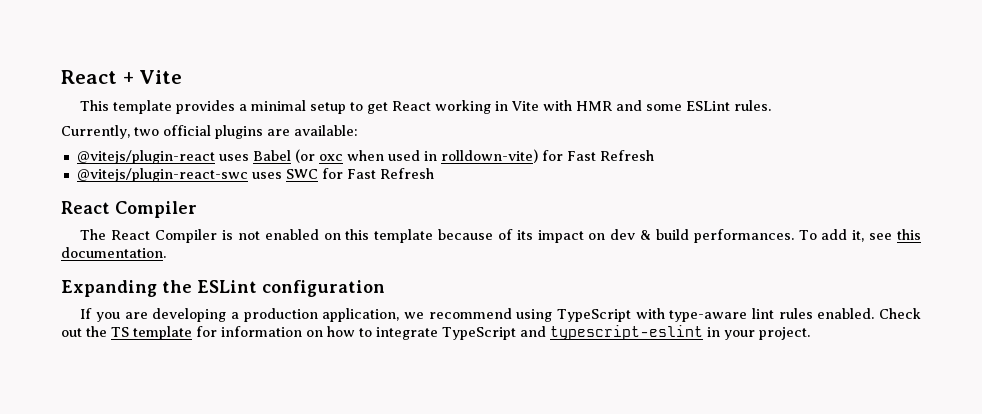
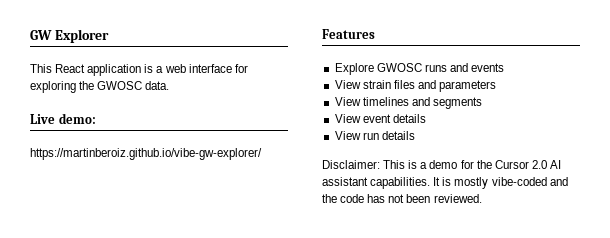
[61,70,183,84] [80,100,772,114] [61,125,358,139] [76,149,654,164] [76,168,434,182] [61,201,197,218] [80,229,921,243] [61,247,166,258] [61,280,385,297] [80,308,921,322] [61,325,810,340] React + Vite // This template provides a minimal setup to get React working in Vite with HMR and some ESLint rules. // Currently, two official plugins are available: // @vitejs/plugin-react uses Babel (or oxc when used in rolldown-vite) for Fast Refresh // @vitejs/plugin-react-swc uses SWC for Fast Refresh // React Compiler // The React Compiler is not enabled on this template because of its impact on dev & build performances. To add it, see this documentation. // Expanding the ESLint configuration // If you are developing a production application, we recommend using TypeScript with type-aware lint rules enabled. Check out the TS template for information on how to integrate TypeScript and typescript-eslint in your project. -> [30,29,109,43] [30,64,248,76] [30,81,170,93] [30,113,96,124] [30,148,262,160] [322,29,375,39] [334,63,505,75] [334,80,497,92] [334,97,482,109] [334,114,426,123] [334,131,415,140] [322,160,561,169] [322,177,568,189] [322,194,482,203] GW Explorer // This React application is a web interface for exploring the GWOSC data. // Live demo: // https://martinberoiz.github.io/vibe-gw-explorer/ // Features // Explore GWOSC runs and events // View strain files and parameters // View timelines and segments // View event details // View run details // Disclaimer: This is a demo for the Cursor 2.0 AI assistant capabilities. It is mostly vibe-coded and the code has not been reviewed.

